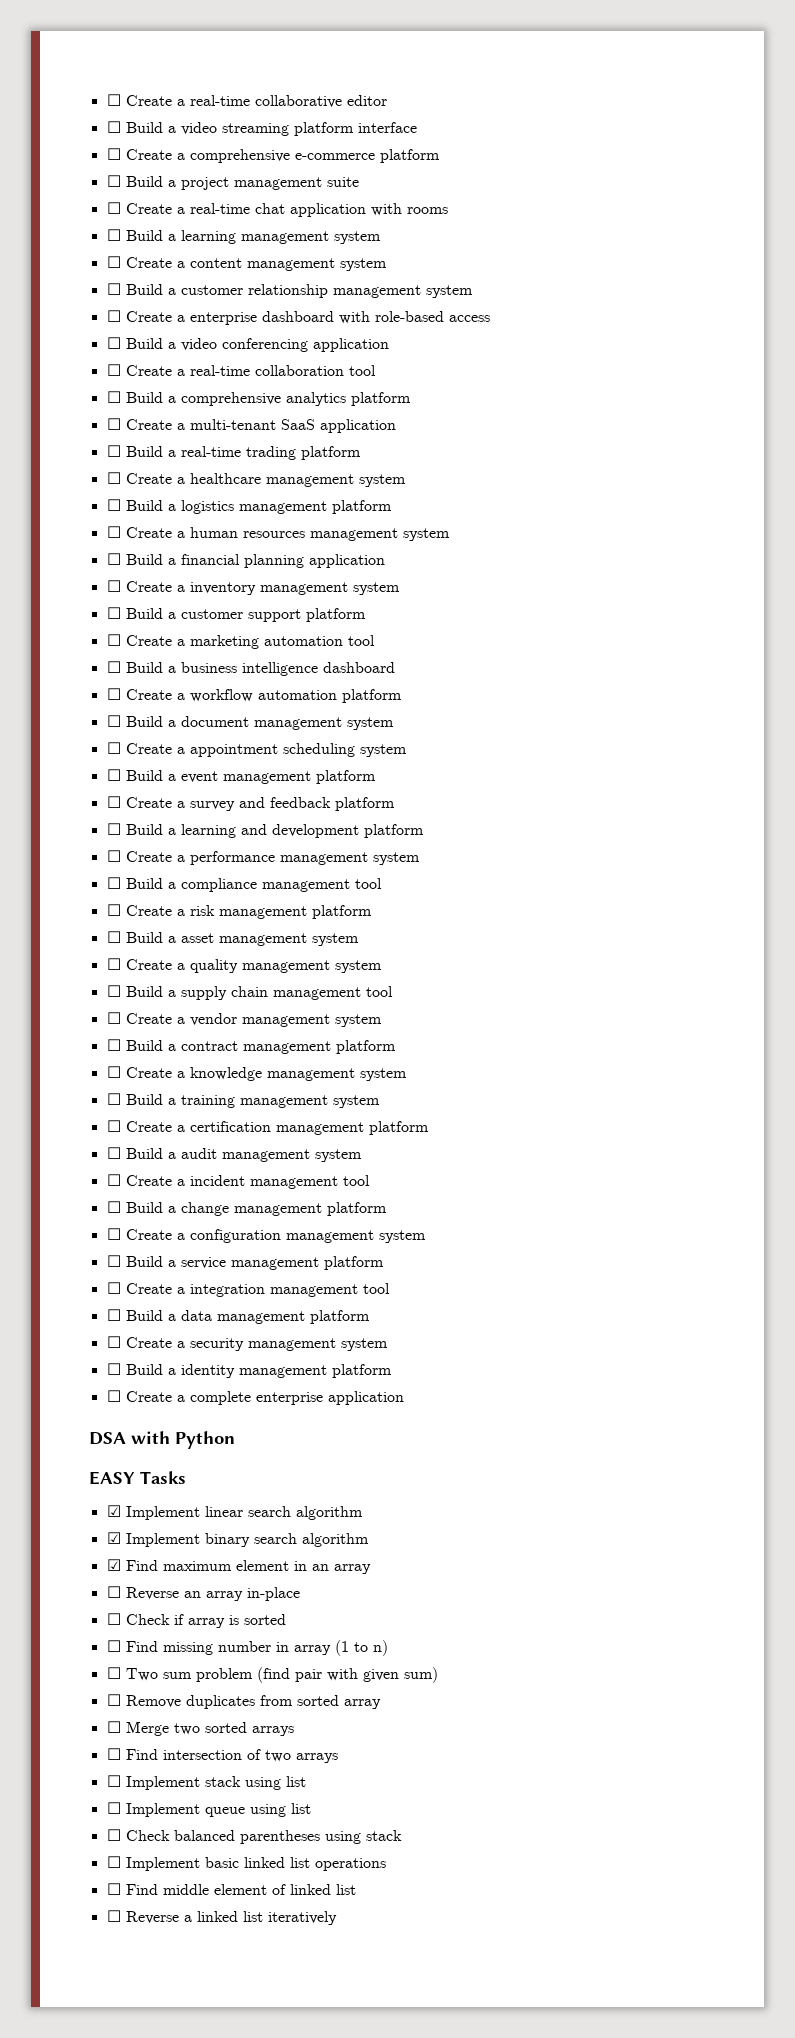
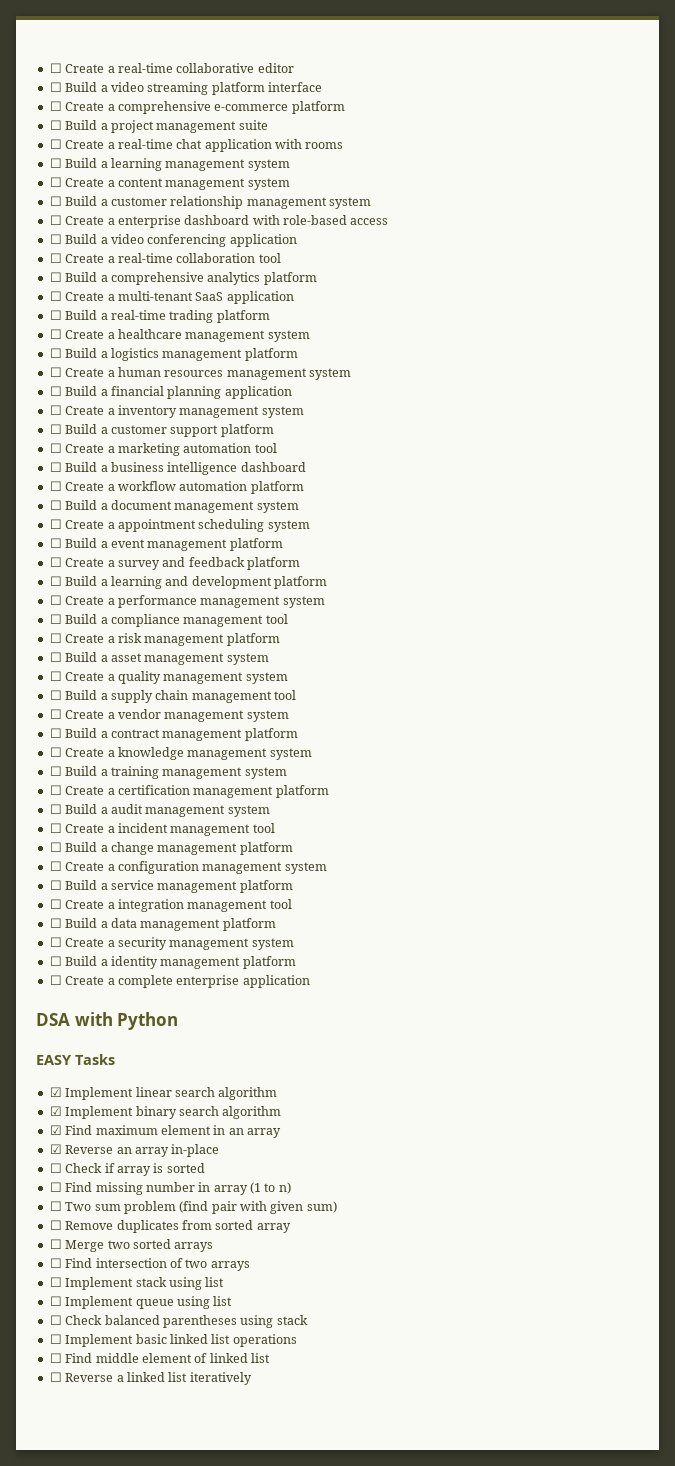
[106,1586,121,1598] ☐ -> [49,1144,62,1154] ☑

